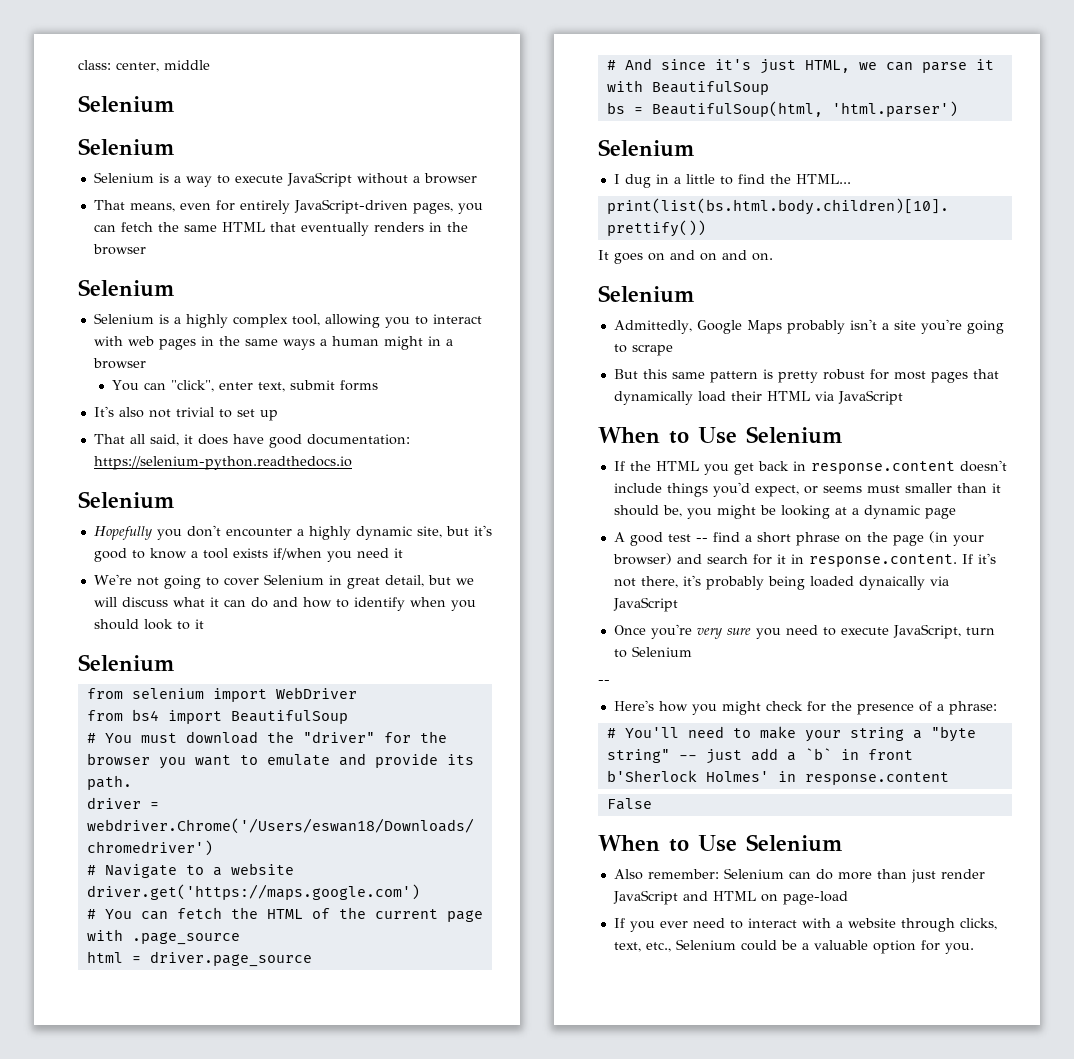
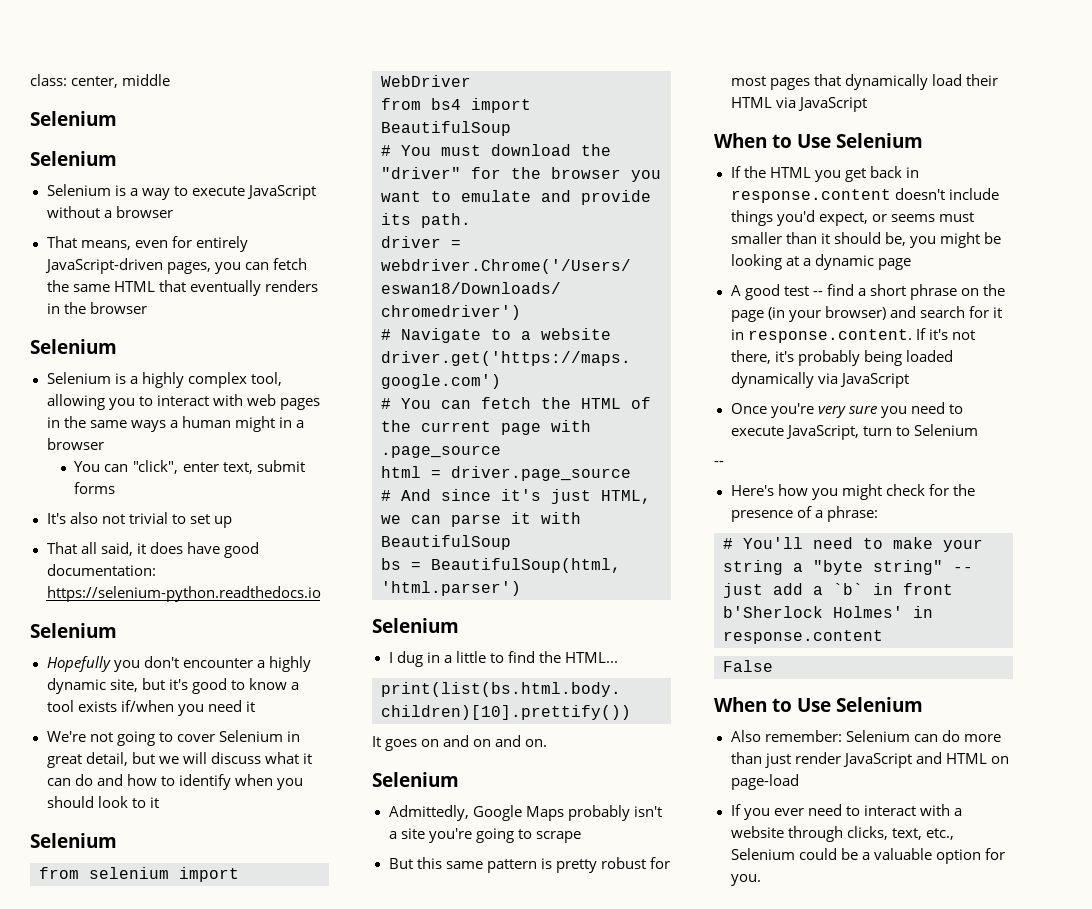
[858,576,925,590] dynaically -> [730,372,814,388] dynamically

